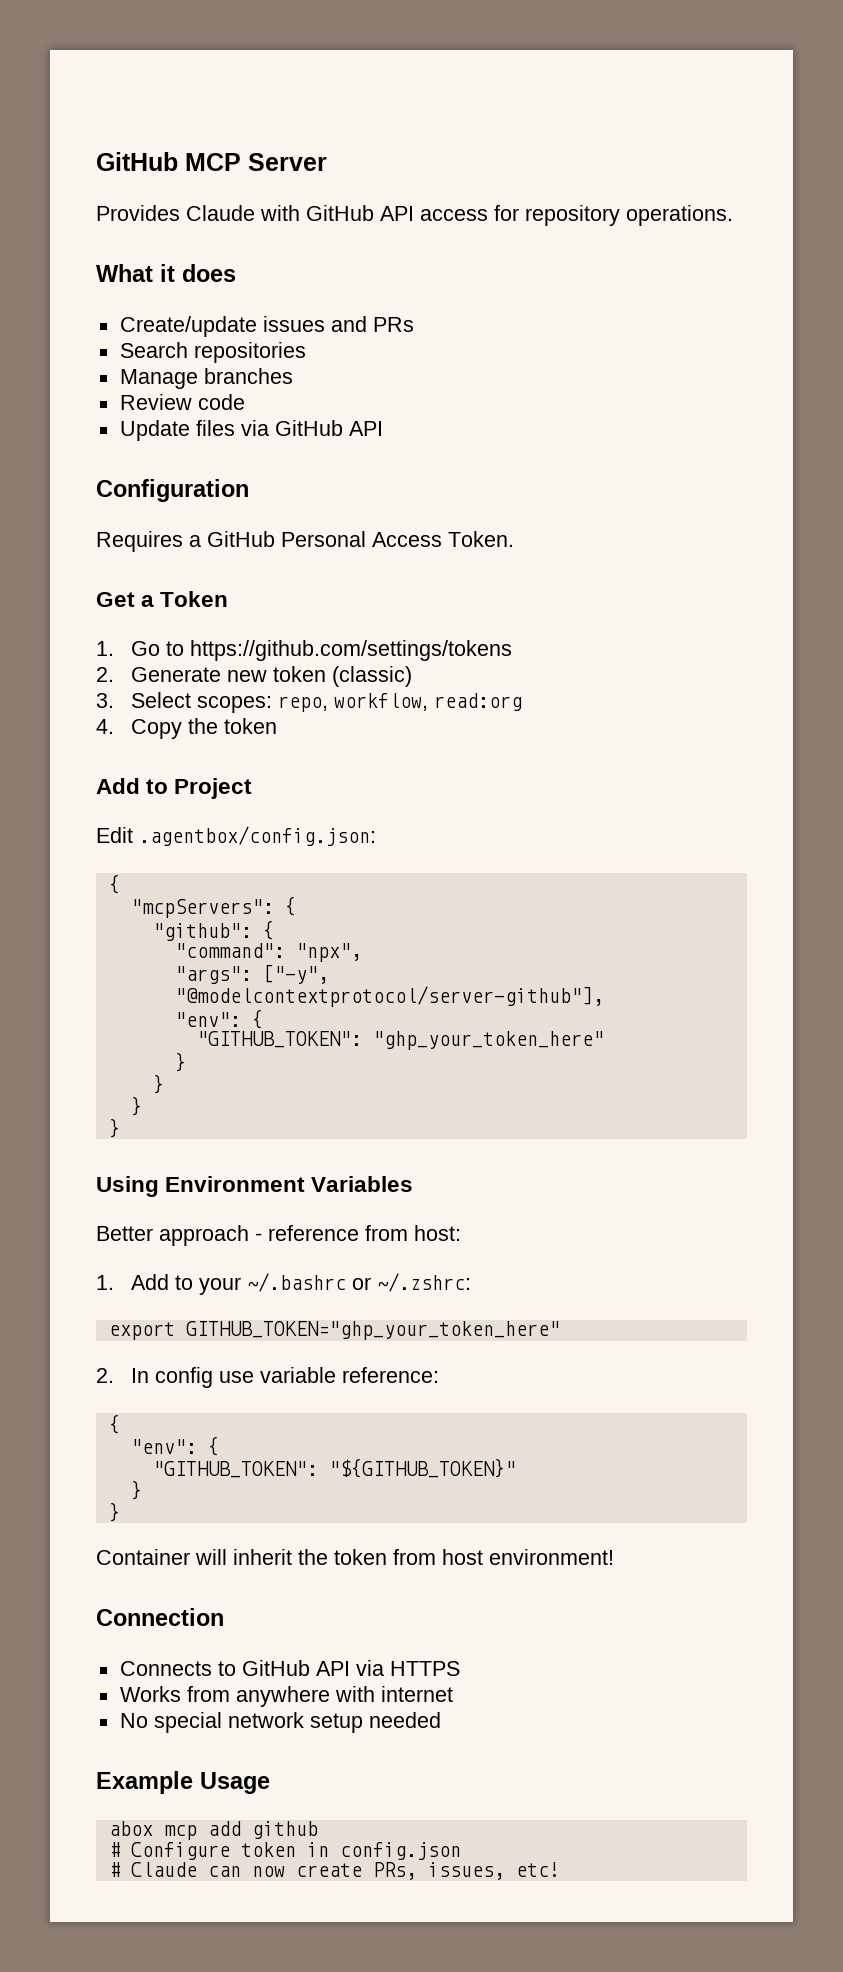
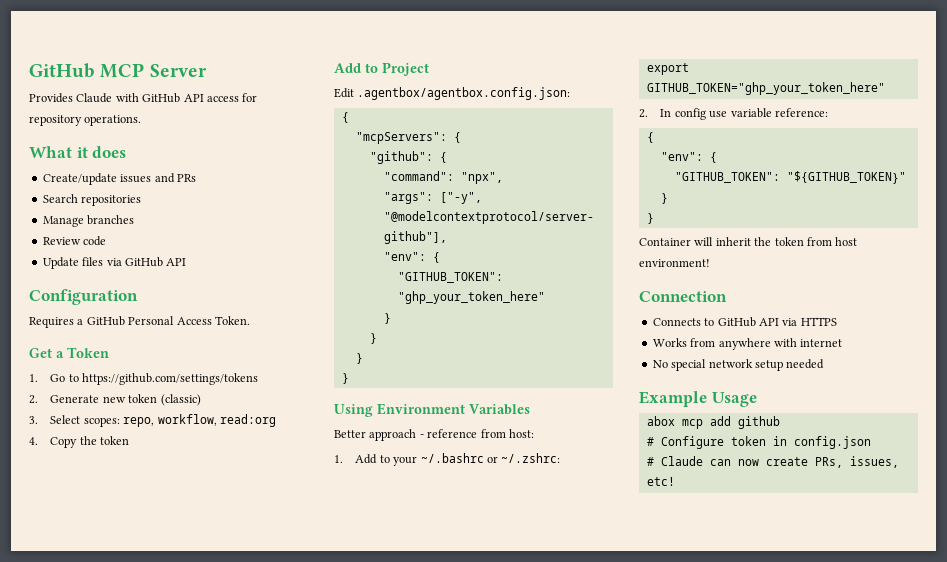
[139,826,376,846] .agentbox/config.json: -> [357,87,571,100] .agentbox/agentbox.config.json:

